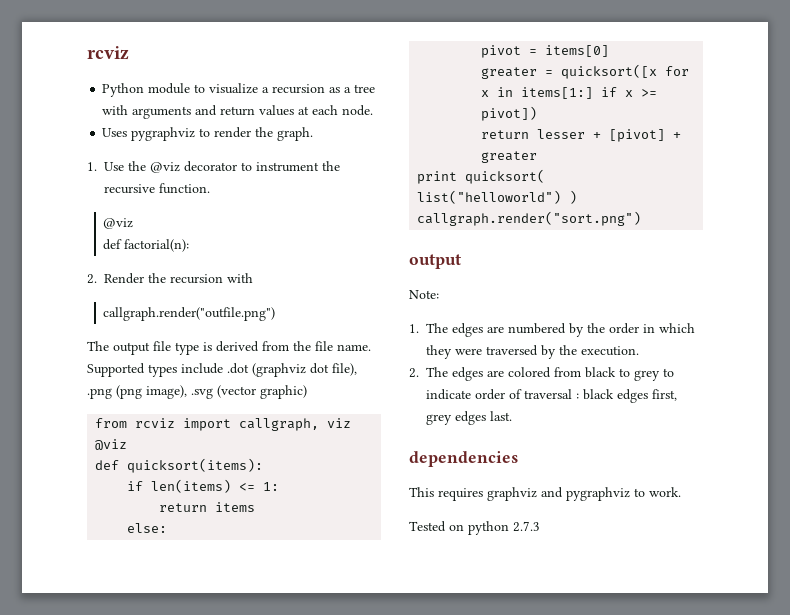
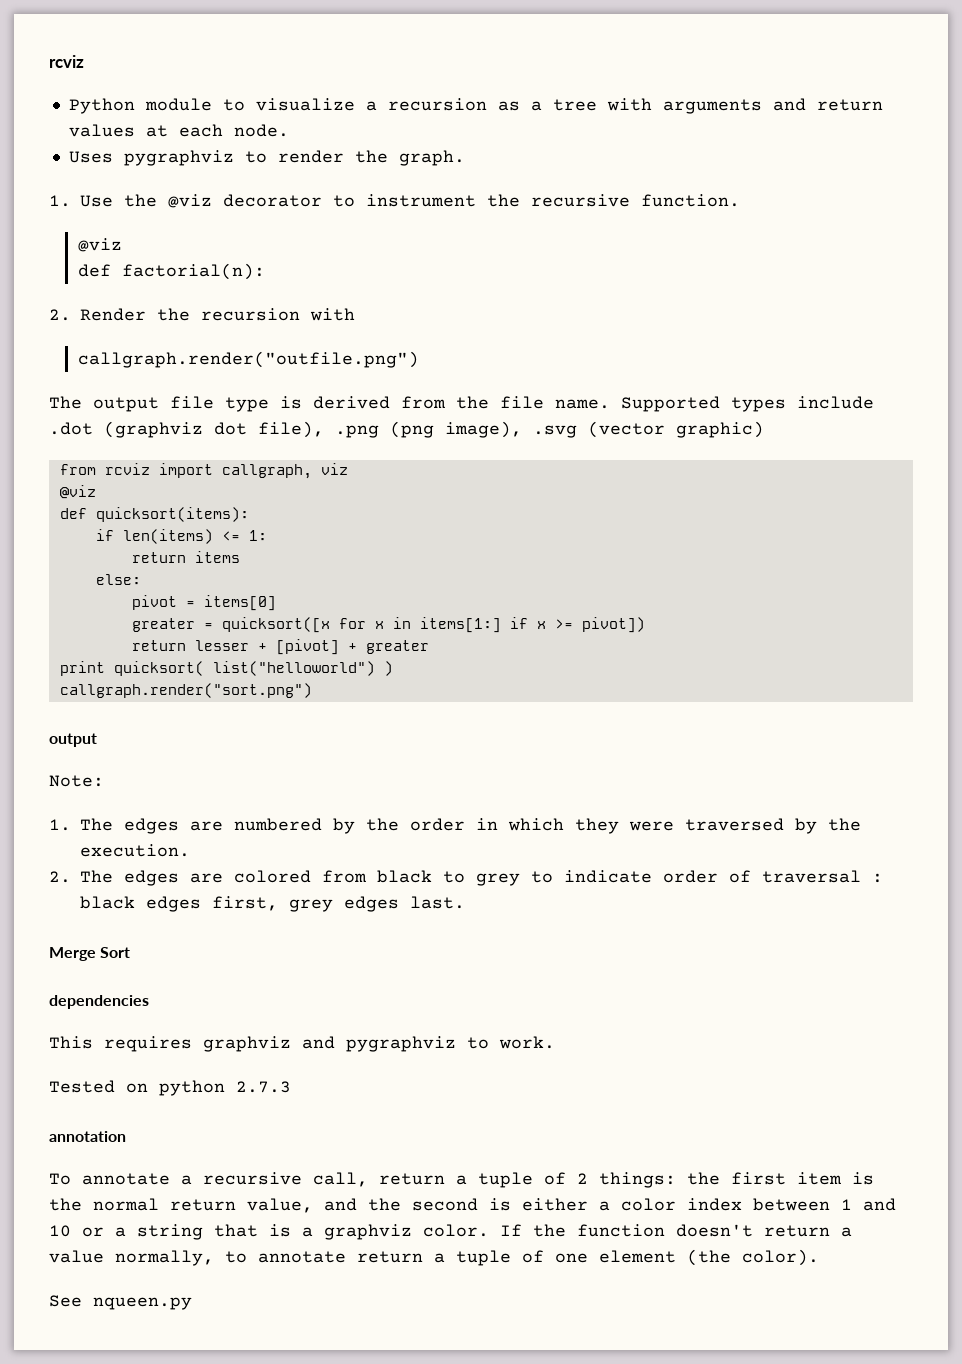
(512, 416) none -> [49,947,131,961] // Merge Sort
(540, 526) none -> [49,1131,126,1142] [49,1172,874,1188] [49,1198,896,1213] [49,1224,852,1240] [49,1249,819,1266] [49,1295,192,1310] // annotation // To annotate a recursive call, return a tuple of 2 things: the first item is the normal return value, and the second is either a color index between 1 and 10 or a string that is a graphviz color. If the function doesn't return a value normally, to annotate return a tuple of one element (the color). // See nqueen.py

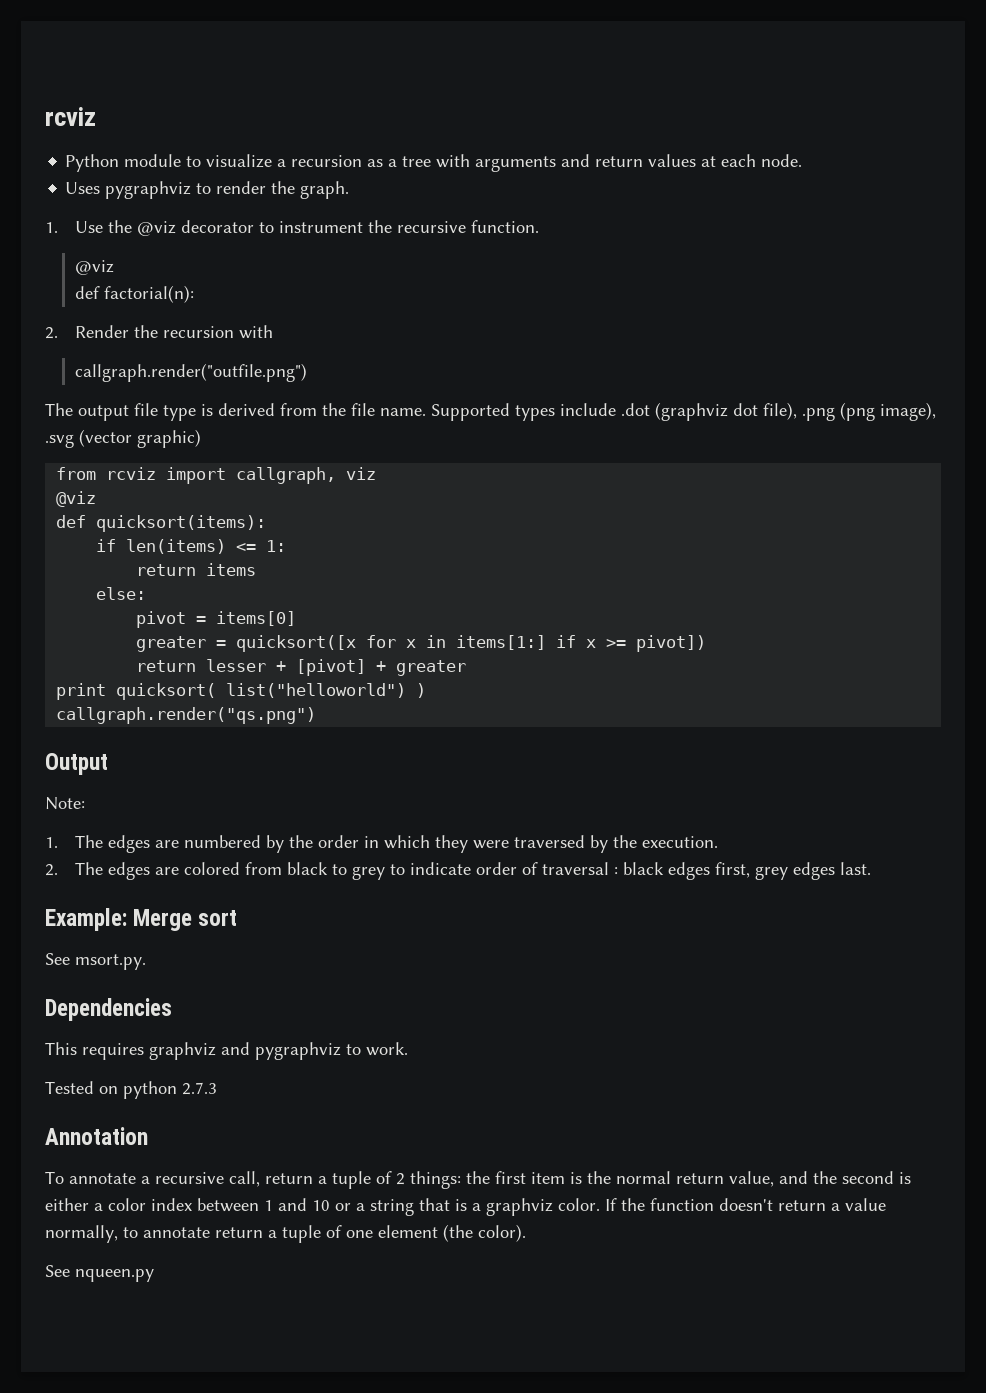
[59,683,312,698] [49,733,97,747] callgraph.render("sort.png") // output -> [56,707,317,724] [45,753,108,775] callgraph.render("qs.png") // Output
[49,947,131,961] [49,995,149,1009] Merge Sort // dependencies -> [45,908,238,931] [45,953,146,970] [45,998,172,1021] Example: Merge sort // See msort.py. // Dependencies
[49,1131,126,1142] annotation -> [45,1127,148,1145] Annotation

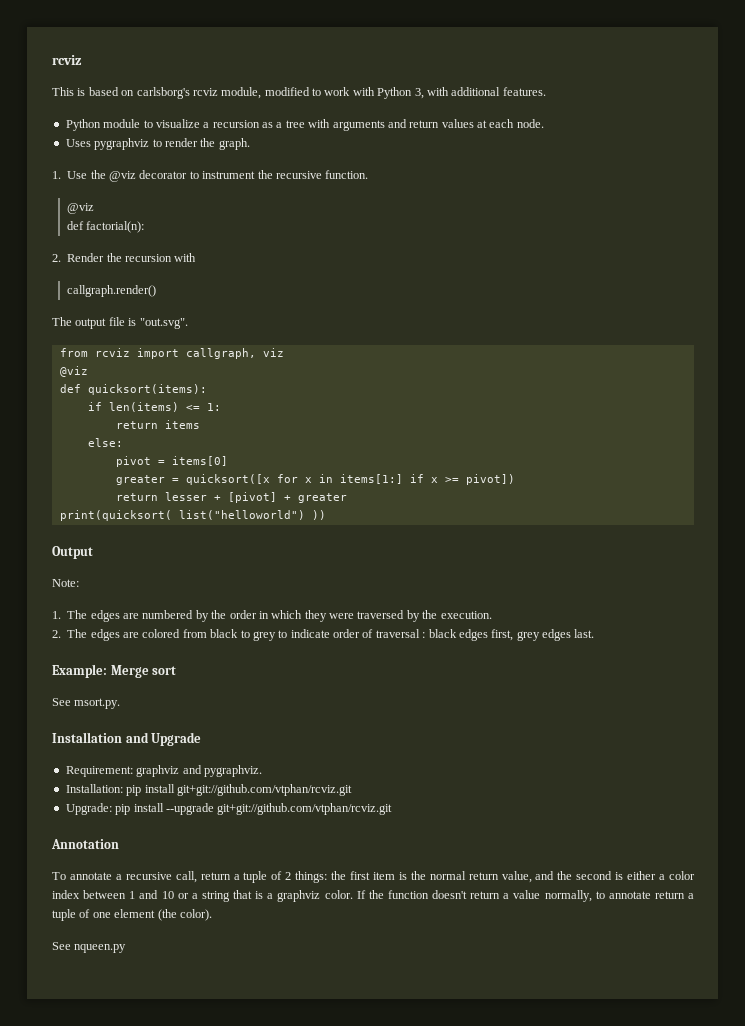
[45,107,96,126] rcviz -> [52,55,82,65] [52,87,546,99] rcviz // This is based on carlsborg's rcviz module, modified to work with Python 3, with additional features.
[75,363,308,382] callgraph.render("outfile.png") -> [67,285,157,297] callgraph.render()
[163,402,936,421] [45,429,201,448] type is derived from the file name. Supported types include .dot (graphviz dot file), .png (png image), .svg (vector graphic) -> [128,318,188,329] is "out.svg".
[56,683,427,700] [56,707,317,724] print quicksort( list("helloworld") ) // callgraph.render("qs.png") -> [59,510,326,521] print(quicksort( list("helloworld") ))
[45,998,172,1021] [45,1042,408,1060] [45,1081,217,1099] Dependencies // This requires graphviz and pygraphviz to work. // Tested on python 2.7.3 -> [52,732,202,746] [65,765,262,777] [65,784,352,796] [65,803,393,815] Installation and Upgrade // Requirement: graphviz and pygraphviz. // Installation: pip install git+git://github.com/vtphan/rcviz.git // Upgrade: pip install --upgrade git+git://github.com/vtphan/rcviz.git

